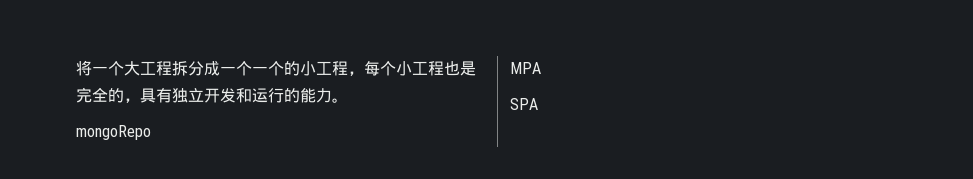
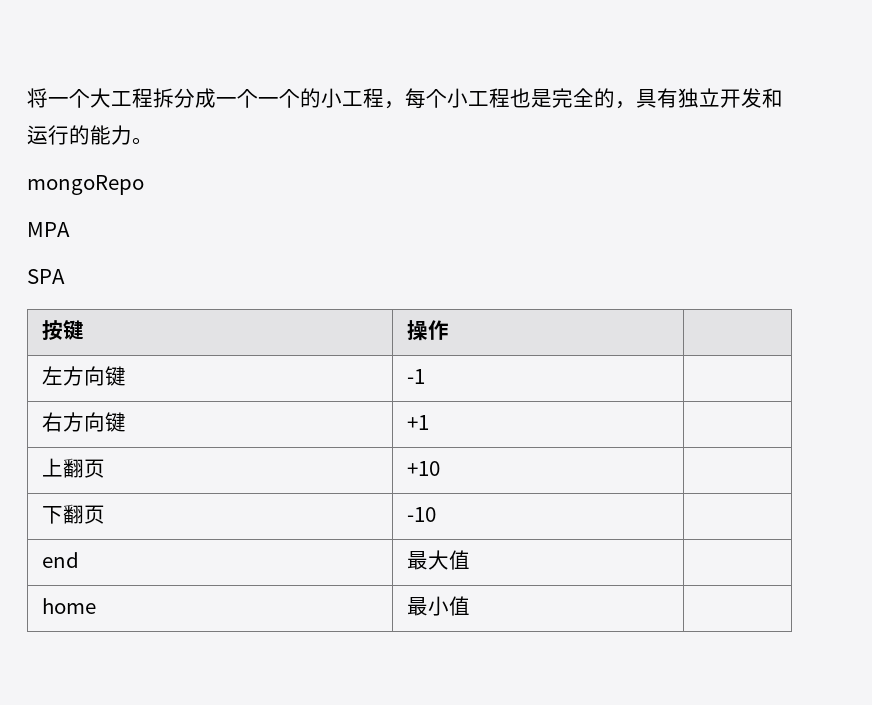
(538, 104) none -> [42,320,85,340] [407,320,450,341] [42,366,127,386] [407,369,426,384] [42,412,127,432] [407,415,430,430] [42,458,106,478] [407,461,441,476] [42,504,106,524] [407,507,437,522] [42,552,80,568] [407,550,471,570] [42,598,97,614] [407,596,471,616] // 按键 | 操作 | // 左方向键 | -1 | // 右方向键 | +1 | // 上翻页 | +10 | // 下翻页 | -10 | // end | 最大值 | // home | 最小值 |

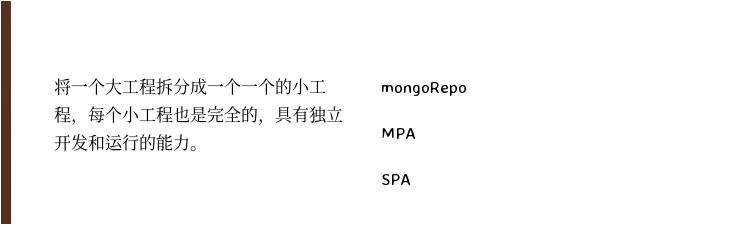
[42,320,85,340] [407,320,450,341] [42,366,127,386] [407,369,426,384] [42,412,127,432] [407,415,430,430] [42,458,106,478] [407,461,441,476] [42,504,106,524] [407,507,437,522] [42,552,80,568] [407,550,471,570] [42,598,97,614] [407,596,471,616] // 按键 | 操作 | // 左方向键 | -1 | // 右方向键 | +1 | // 上翻页 | +10 | // 下翻页 | -10 | // end | 最大值 | // home | 最小值 | -> (412, 179) none

